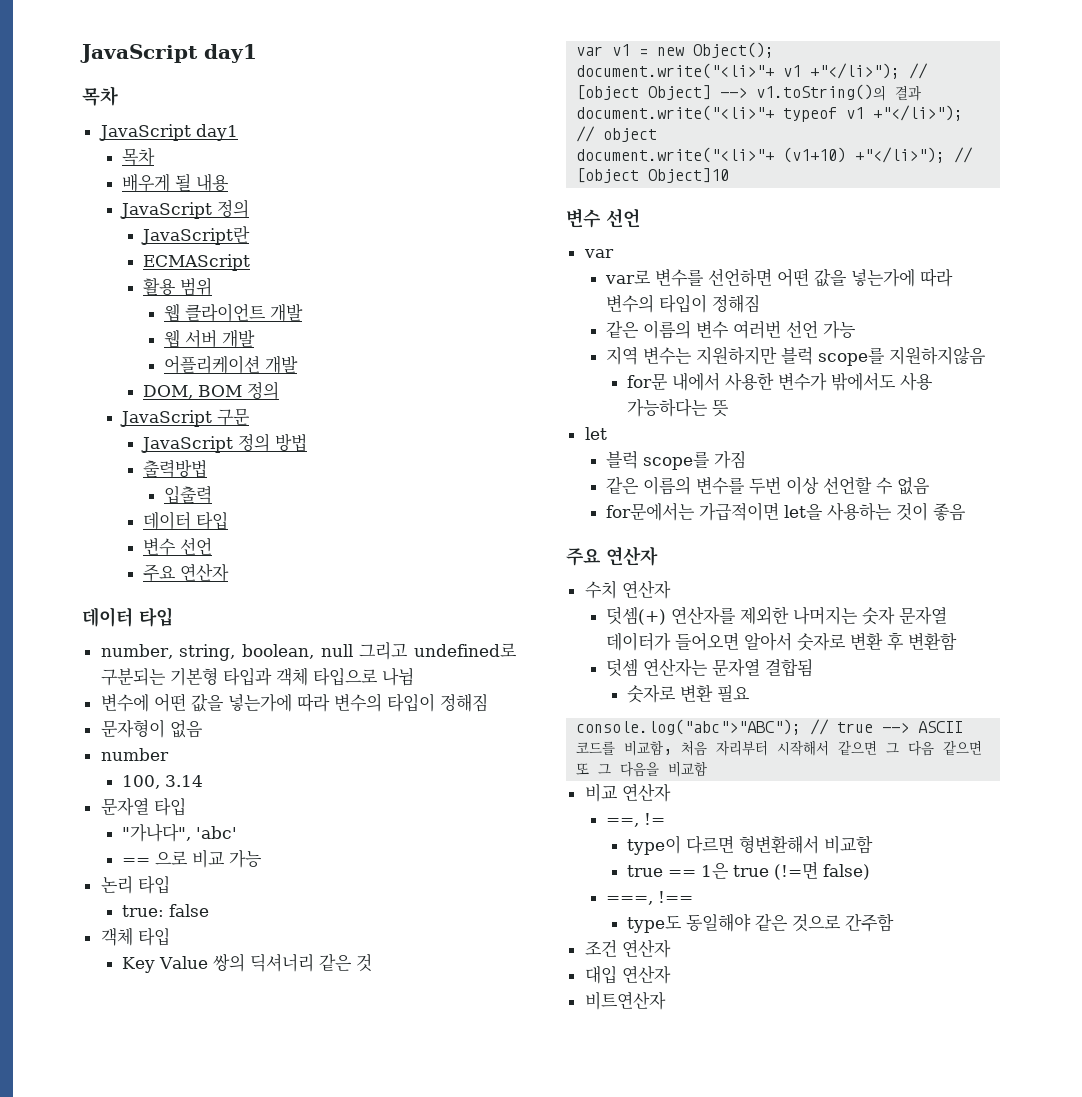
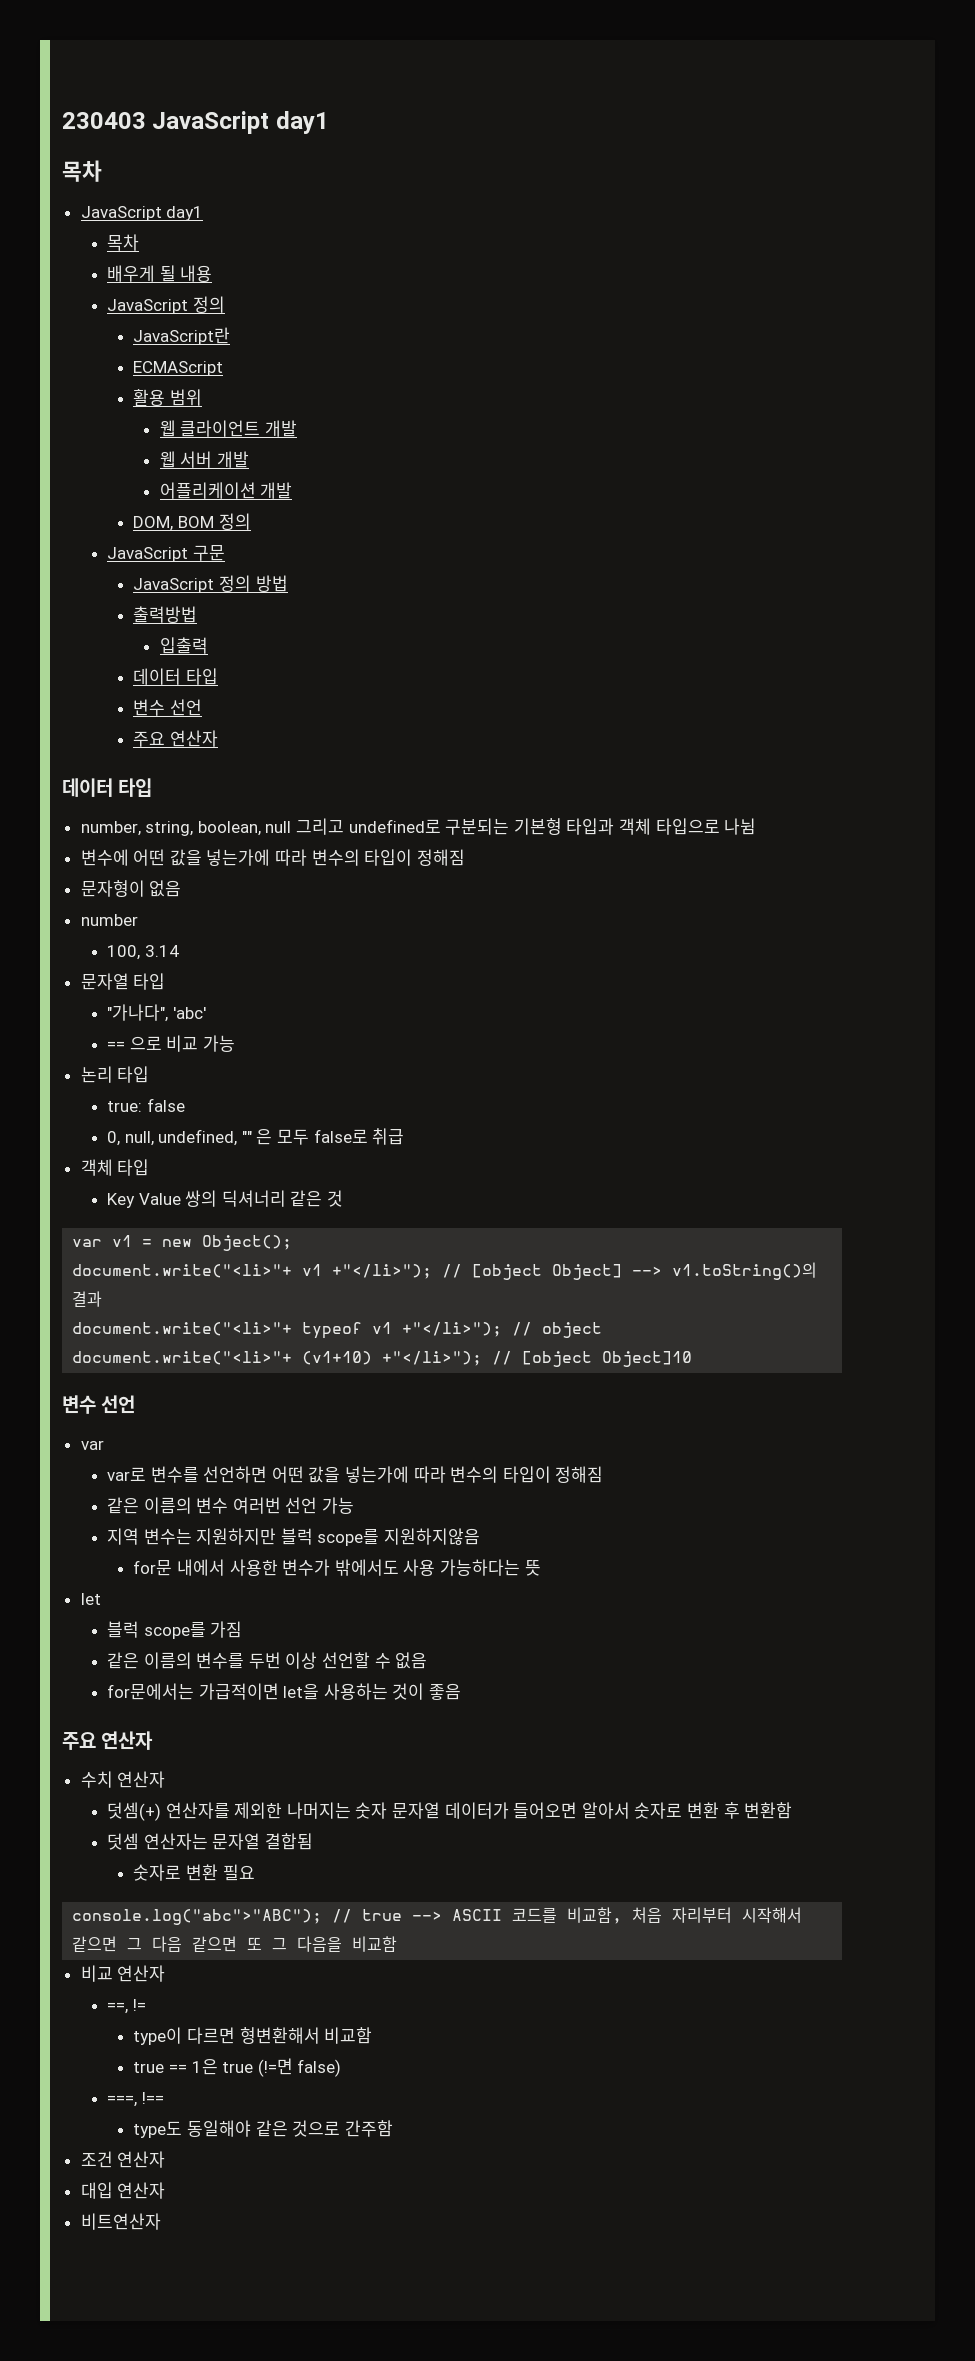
(80, 53) none -> [62,112,146,129] 230403
(209, 910) none -> [107,1128,405,1146] // 0, null, undefined, "" 은 모두 false로 취급

